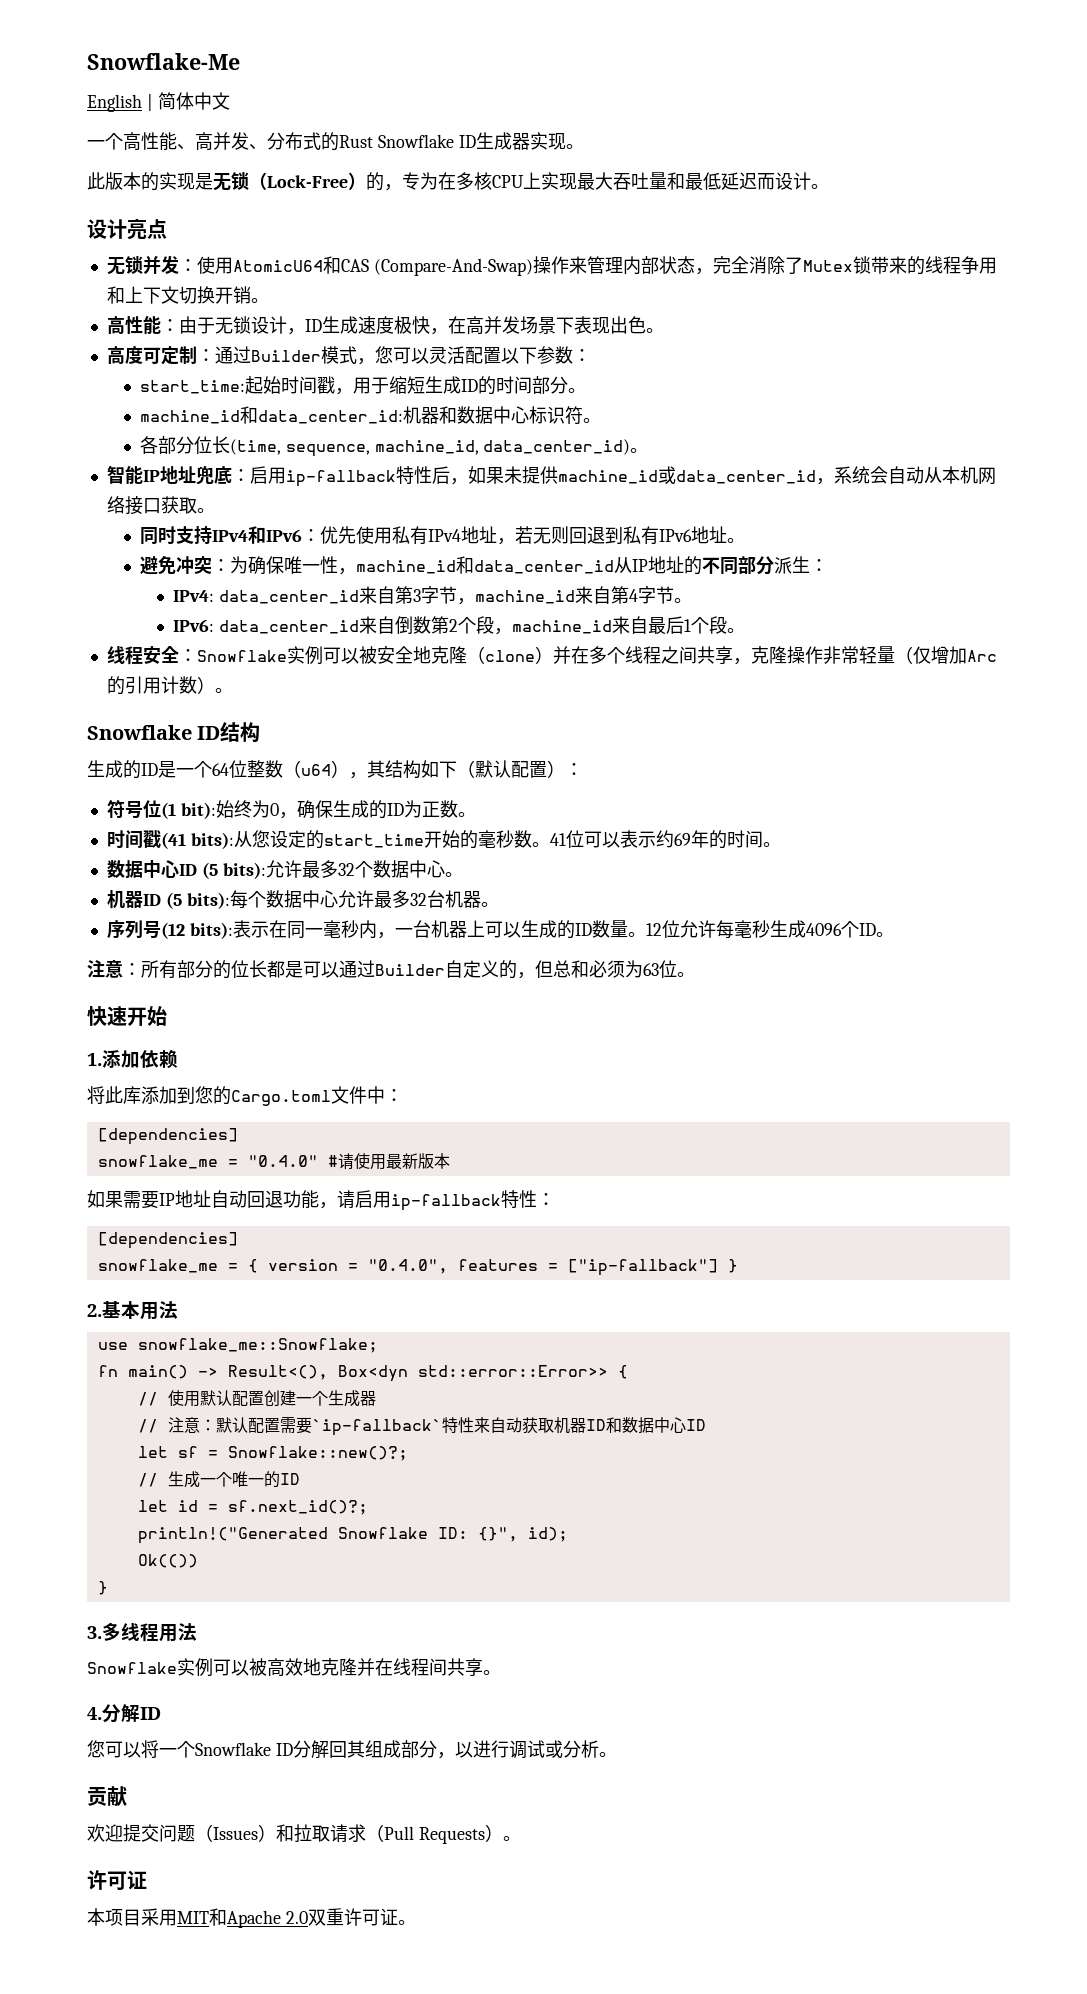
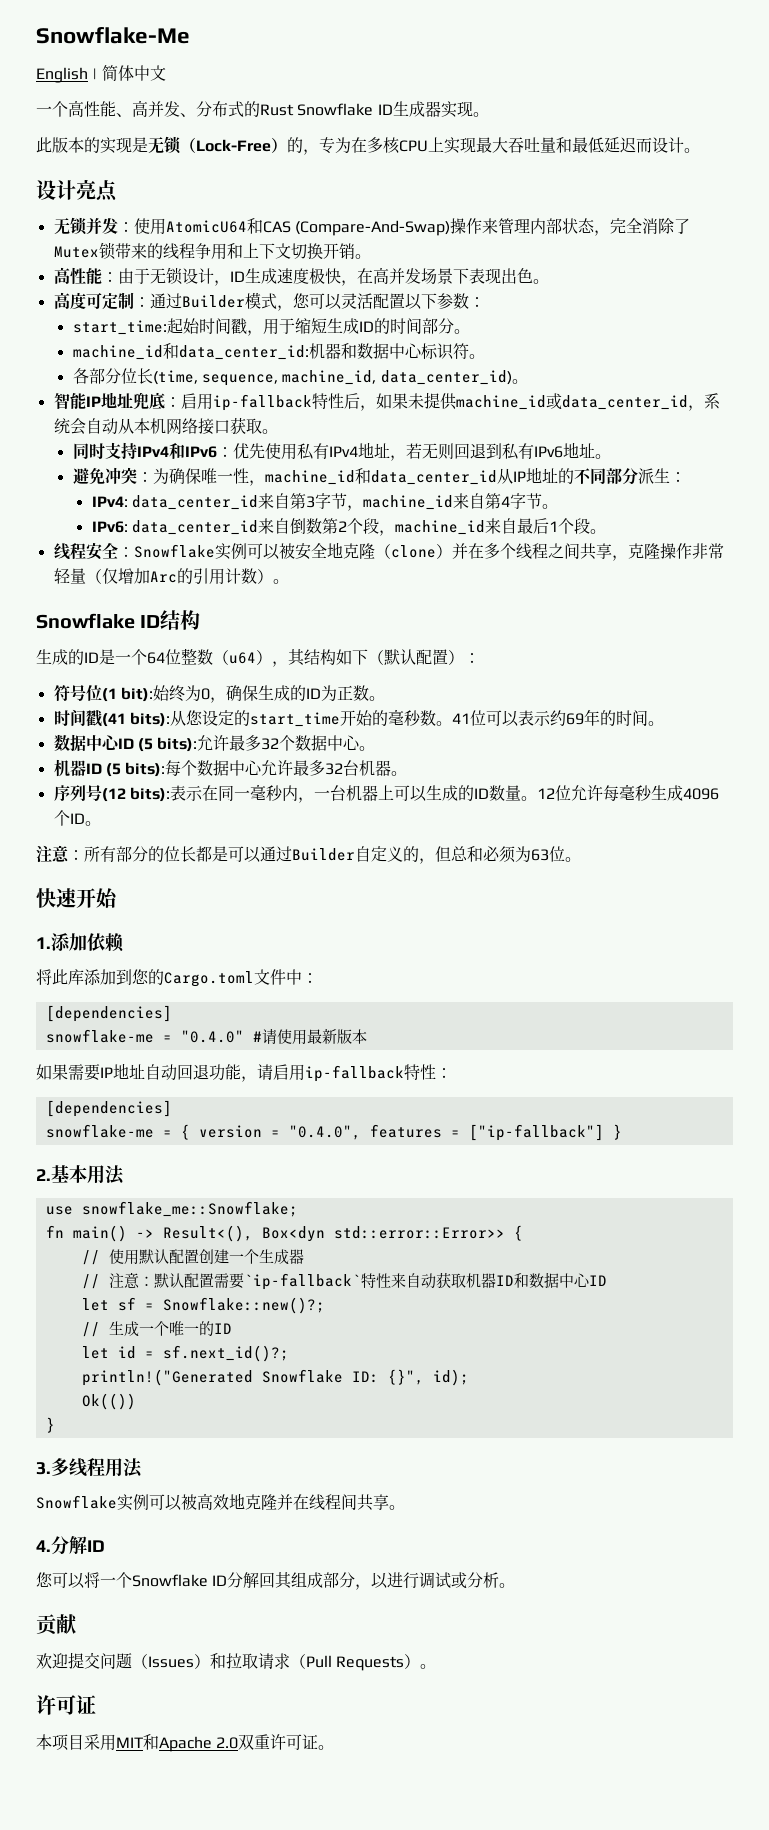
[97,1155,218,1169] snowflake_me -> [45,1029,154,1043] snowflake-me
[97,1259,218,1273] snowflake_me -> [45,1124,154,1138] snowflake-me

